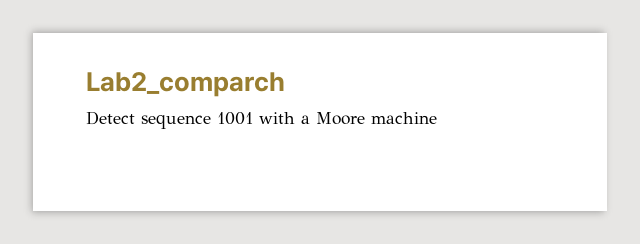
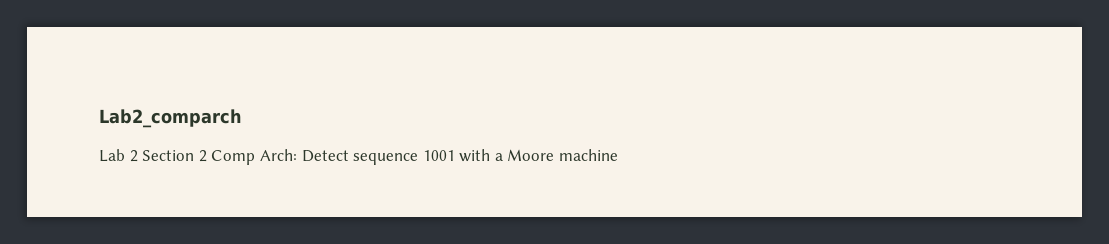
(285, 84) none -> [99,149,297,165] Lab 2 Section 2 Comp Arch:

